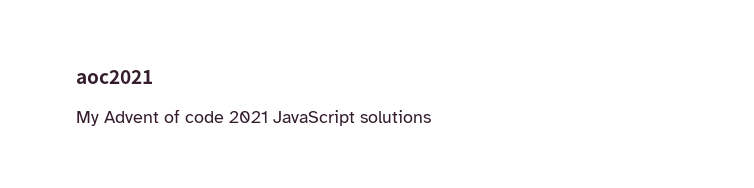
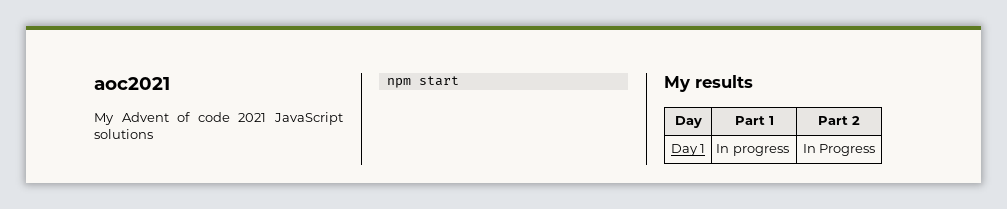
(431, 116) none -> [386,76,459,88] [664,75,753,92] [674,116,702,128] [734,116,774,125] [818,116,860,125] [670,144,706,156] [716,144,789,156] [802,144,876,156] // npm start // My results // Day | Part 1 | Part 2 // Day 1 | In progress | In Progress

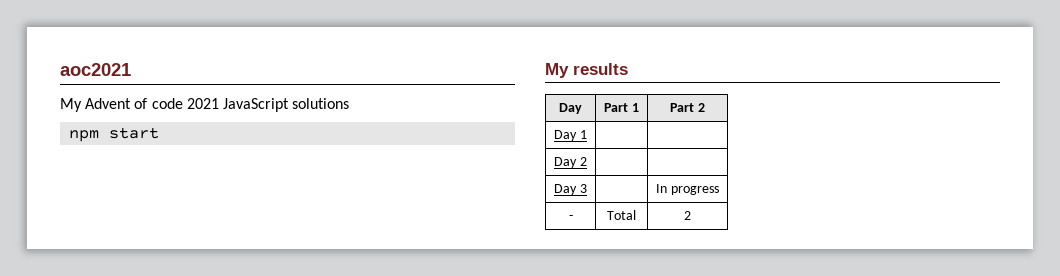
(706, 148) none -> [554,157,587,168] [554,184,587,195] | // Day 2 | | // Day 3 | |
[802,144,876,156] | In Progress -> [568,215,573,220] [607,210,636,220] [684,211,691,220] // - | Total | 2

